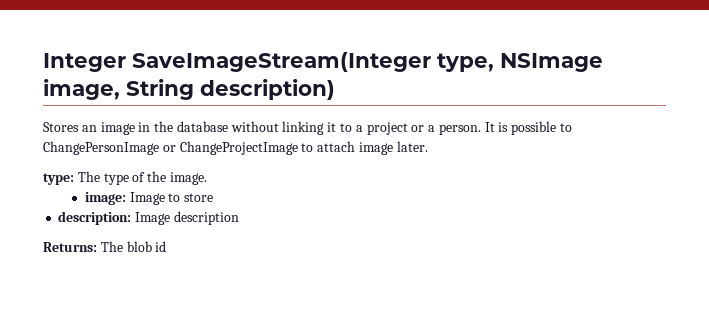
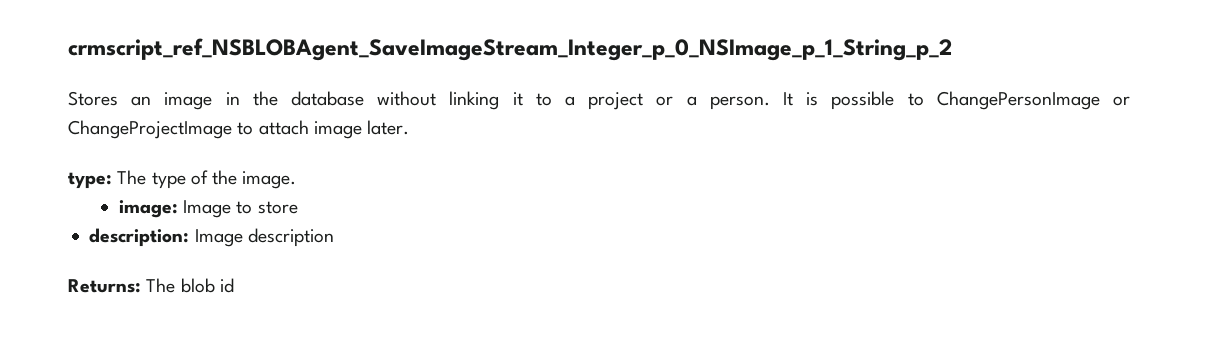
[43,52,603,72] [43,79,335,100] Integer SaveImageStream(Integer type, NSImage image, String description) -> [68,38,952,61] crmscript_ref_NSBLOBAgent_SaveImageStream_Integer_p_0_NSImage_p_1_String_p_2

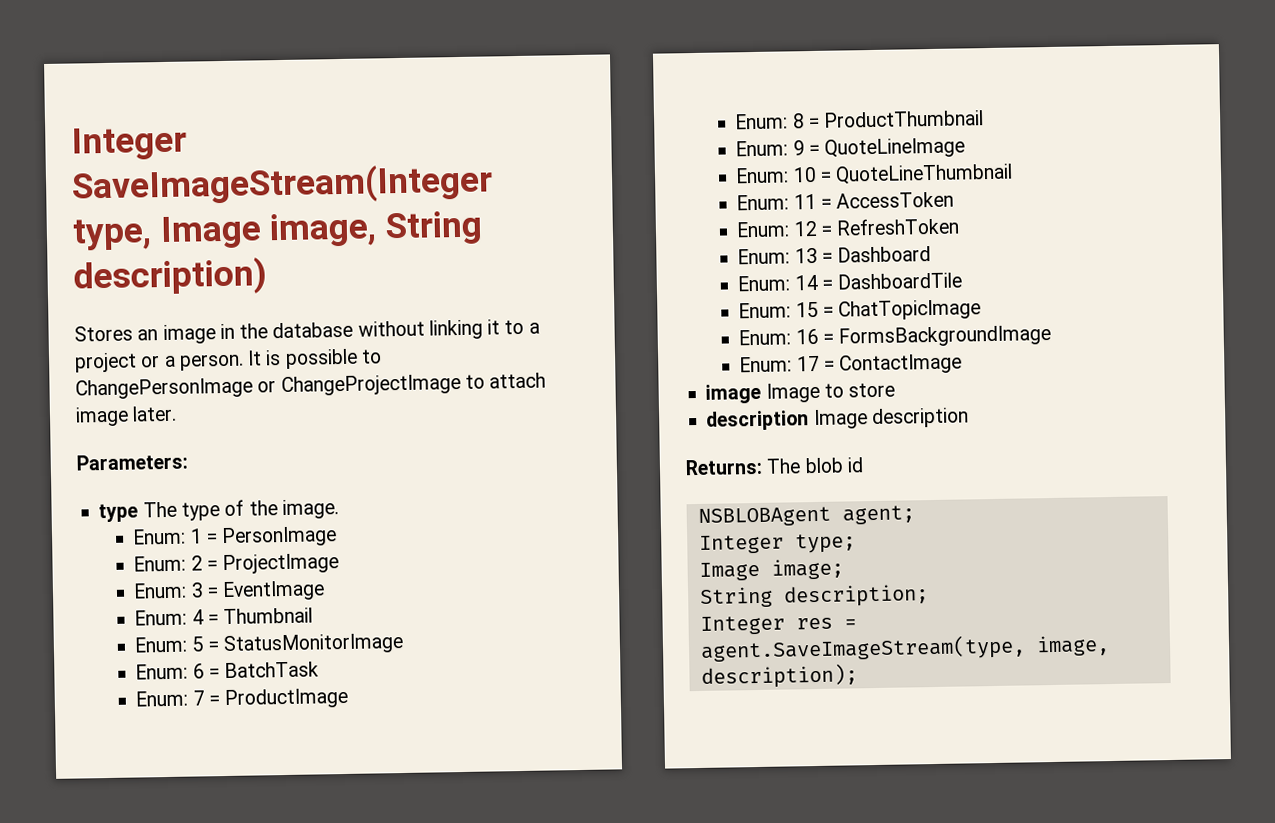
[68,38,952,61] crmscript_ref_NSBLOBAgent_SaveImageStream_Integer_p_0_NSImage_p_1_String_p_2 -> [71,126,187,161] [71,163,493,207] [72,210,483,251] [73,257,267,297] Integer SaveImageStream(Integer type, Image image, String description)
[68,172,112,189] type: -> [76,453,188,471] [98,503,139,523] Parameters: // type
[118,200,178,218] image: -> [132,526,338,548] [133,553,340,575] [133,580,326,602] [134,607,314,626] [134,632,405,656] [135,661,320,680] [135,687,349,710] [734,110,985,130] [735,137,966,159] [735,163,1014,185] [736,191,955,211] [736,217,961,238] [737,246,932,265] [737,272,963,292] [738,299,982,321] [738,324,1052,348] [739,353,963,375] [705,383,762,404] Enum: 1 = PersonImage // Enum: 2 = ProjectImage // Enum: 3 = EventImage // Enum: 4 = Thumbnail // Enum: 5 = StatusMonitorImage // Enum: 6 = BatchTask // Enum: 7 = ProductImage // Enum: 8 = ProductThumbnail // Enum: 9 = QuoteLineImage // Enum: 10 = QuoteLineThumbnail // Enum: 11 = AccessToken // Enum: 12 = RefreshToken // Enum: 13 = Dashboard // Enum: 14 = DashboardTile // Enum: 15 = ChatTopicImage // Enum: 16 = FormsBackgroundImage // Enum: 17 = ContactImage // image
[89,228,190,247] description: -> [706,410,810,431] description
(234, 285) none -> [697,505,915,527] [698,533,856,554] [698,558,844,581] [698,584,929,608] [699,615,857,635] [699,634,1110,663] [700,663,858,689] // NSBLOBAgent agent; // Integer type; // Image image; // String description; // Integer res = agent.SaveImageStream(type, image, description);

